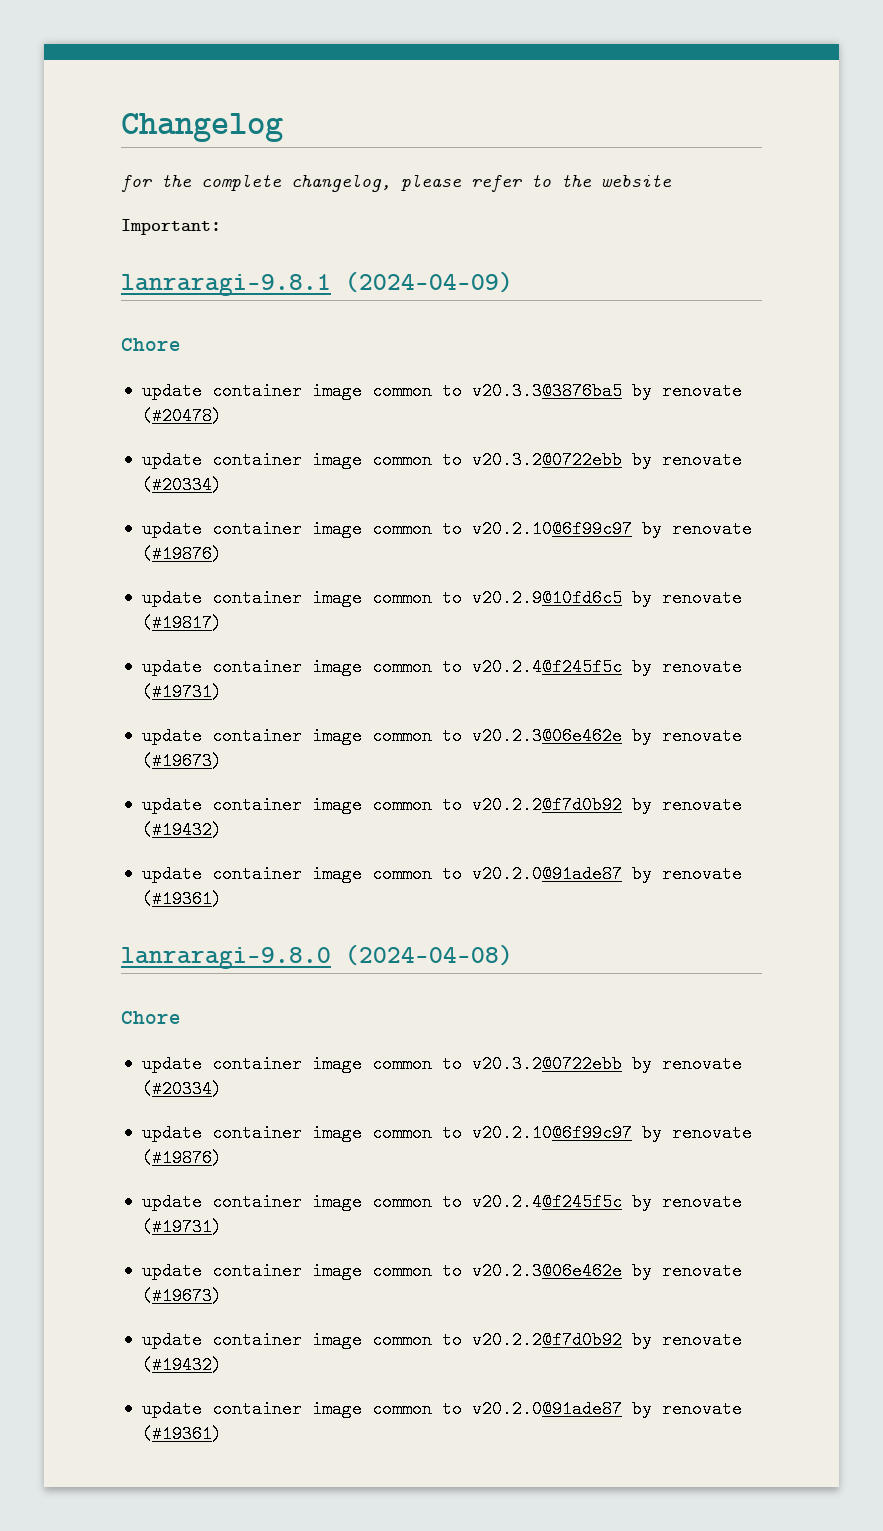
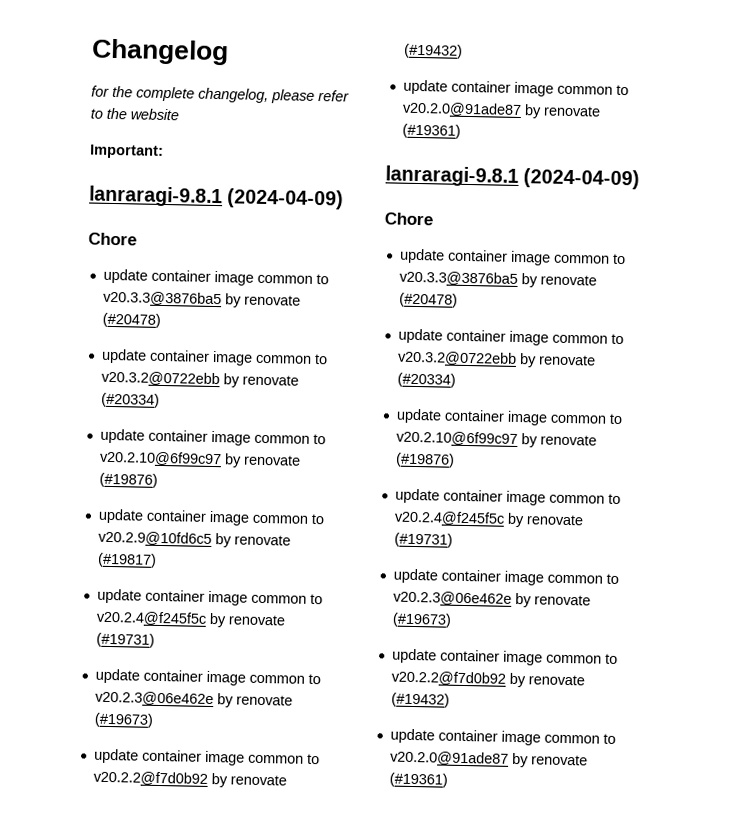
[121,944,513,969] [121,1011,181,1024] lanraragi-9.8.0 (2024-04-08) // Chore -> [385,165,641,190] [384,212,433,226] [398,248,626,266] [398,270,597,288] [398,292,458,308] lanraragi-9.8.1 (2024-04-09) // Chore // update container image common to v20.3.3@3876ba5 by renovate (#20478)

